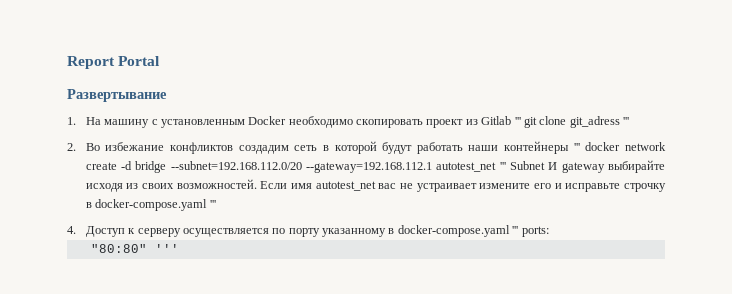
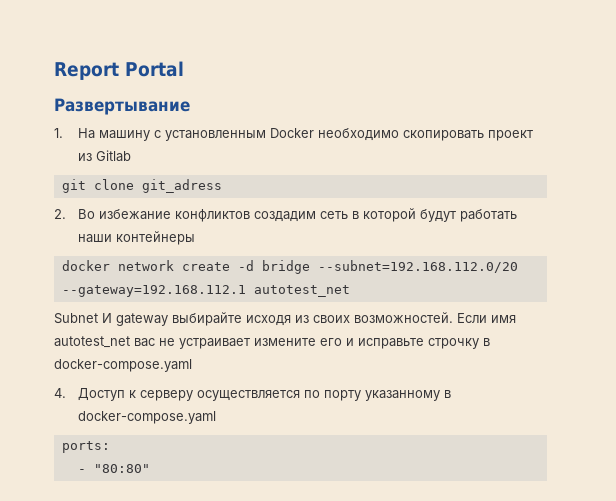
[514,117,521,125] ''' -> (131, 156) //
[623,117,630,125] ''' -> (222, 186) none
[573,143,580,151] ''' -> (195, 238) //
[499,162,506,170] ''' -> (350, 291) //
[209,200,216,208] ''' -> (192, 365) none
[512,226,519,234] ''' -> (216, 417) //
[90,244,179,253] "80:80" ''' -> [77,464,150,473] - "80:80"

